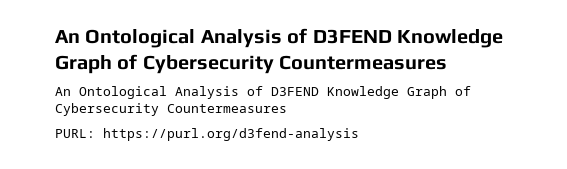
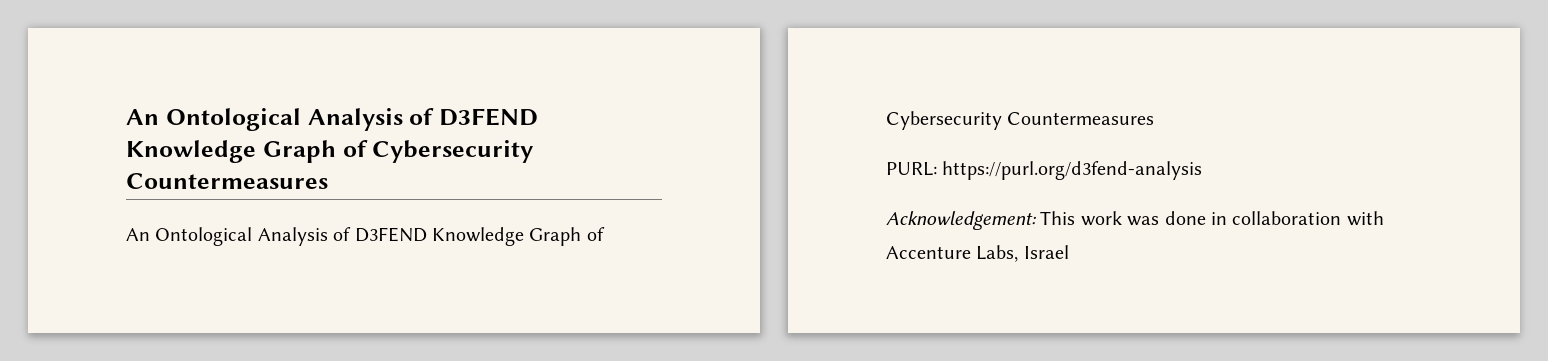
(359, 134) none -> [886,211,1384,230] [886,245,1069,262] // Acknowledgement: This work was done in collaboration with Accenture Labs, Israel

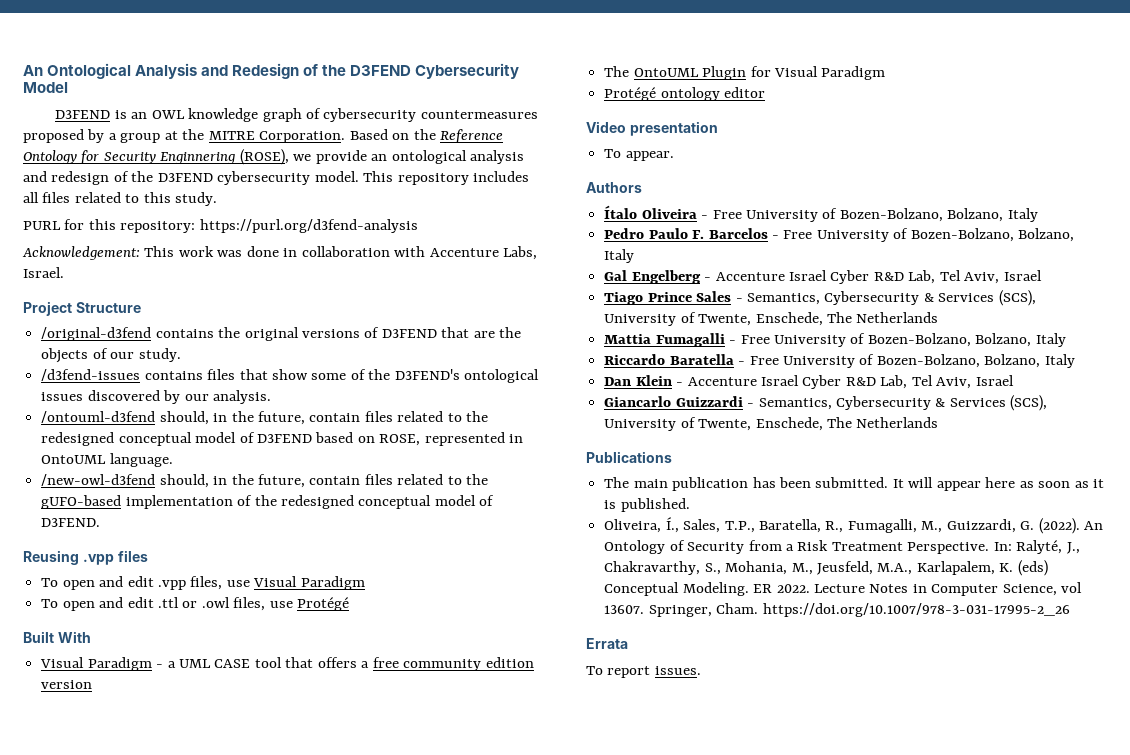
[126,108,538,131] [126,140,534,163] [126,173,328,189] [126,227,605,246] [886,111,1155,130] [886,162,937,176] An Ontological Analysis of D3FEND Knowledge Graph of Cybersecurity Countermeasures // An Ontological Analysis of D3FEND Knowledge Graph of Cybersecurity Countermeasures // PURL: -> [23,63,520,79] [23,82,68,93] [55,108,538,122] [23,129,504,143] [23,149,525,165] [23,171,530,185] [23,192,218,206] [23,219,196,233] An Ontological Analysis and Redesign of the D3FEND Cybersecurity Model // D3FEND is an OWL knowledge graph of cybersecurity countermeasures proposed by a group at the MITRE Corporation. Based on the Reference Ontology for Security Enginnering (ROSE), we provide an ontological analysis and redesign of the D3FEND cybersecurity model. This repository includes all files related to this study. // PURL for this repository:
[1023,245,1069,259] Israel -> [23,267,64,278] [23,301,141,316] [41,327,522,341] [41,348,181,363] [41,369,540,383] [41,390,271,404] [41,411,489,425] [41,432,524,446] [41,453,173,467] [41,474,489,488] [41,495,495,509] [41,518,101,527] [23,550,148,565] [41,576,365,590] [41,597,350,611] [23,631,91,643] [40,657,534,671] [41,680,93,689] [604,66,886,80] [604,87,766,101] [586,121,718,136] [604,149,674,161] [586,182,642,193] [604,205,1038,222] [604,228,1075,242] [604,249,635,263] [604,270,1042,284] [604,290,1036,306] [604,312,939,326] [604,333,1066,347] [604,354,1075,368] [604,375,1014,389] [604,395,1048,411] [604,417,939,431] [586,451,672,463] [604,477,1105,491] [604,498,690,512] [604,517,1104,534] [604,540,1080,554] [604,560,1048,576] [604,582,1083,596] [604,603,1070,617] [586,638,628,649] [586,666,701,678] Israel. // Project Structure // /original-d3fend contains the original versions of D3FEND that are the objects of our study. // /d3fend-issues contains files that show some of the D3FEND's ontological issues discovered by our analysis. // /ontouml-d3fend should, in the future, contain files related to the redesigned conceptual model of D3FEND based on ROSE, represented in OntoUML language. // /new-owl-d3fend should, in the future, contain files related to the gUFO-based implementation of the redesigned conceptual model of D3FEND. // Reusing .vpp files // To open and edit .vpp files, use Visual Paradigm // To open and edit .ttl or .owl files, use Protégé // Built With // Visual Paradigm - a UML CASE tool that offers a free community edition version // The OntoUML Plugin for Visual Paradigm // Protégé ontology editor // Video presentation // To appear. // Authors // Ítalo Oliveira - Free University of Bozen-Bolzano, Bolzano, Italy // Pedro Paulo F. Barcelos - Free University of Bozen-Bolzano, Bolzano, Italy // Gal Engelberg - Accenture Israel Cyber R&D Lab, Tel Aviv, Israel // Tiago Prince Sales - Semantics, Cybersecurity & Services (SCS), University of Twente, Enschede, The Netherlands // Mattia Fumagalli - Free University of Bozen-Bolzano, Bolzano, Italy // Riccardo Baratella - Free University of Bozen-Bolzano, Bolzano, Italy // Dan Klein - Accenture Israel Cyber R&D Lab, Tel Aviv, Israel // Giancarlo Guizzardi - Semantics, Cybersecurity & Services (SCS), University of Twente, Enschede, The Netherlands // Publications // The main publication has been submitted. It will appear here as soon as it is published. // Oliveira, Í., Sales, T.P., Baratella, R., Fumagalli, M., Guizzardi, G. (2022). An Ontology of Security from a Risk Treatment Perspective. In: Ralyté, J., Chakravarthy, S., Mohania, M., Jeusfeld, M.A., Karlapalem, K. (eds) Conceptual Modeling. ER 2022. Lecture Notes in Computer Science, vol 13607. Springer, Cham. https://doi.org/10.1007/978-3-031-17995-2_26 // Errata // To report issues.

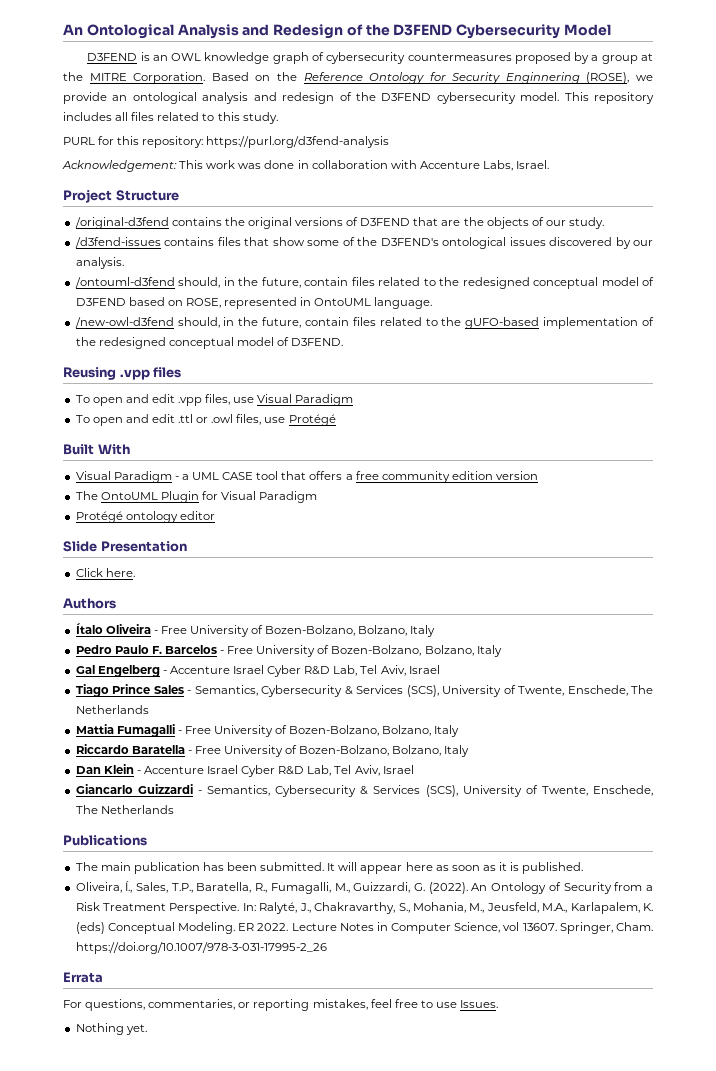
[586,121,718,136] [604,149,674,161] Video presentation // To appear. -> [63,541,187,552] [75,568,135,577] Slide Presentation // Click here.
[586,666,701,678] To report issues. -> [63,999,499,1011] [75,1023,147,1035] For questions, commentaries, or reporting mistakes, feel free to use Issues. // Nothing yet.

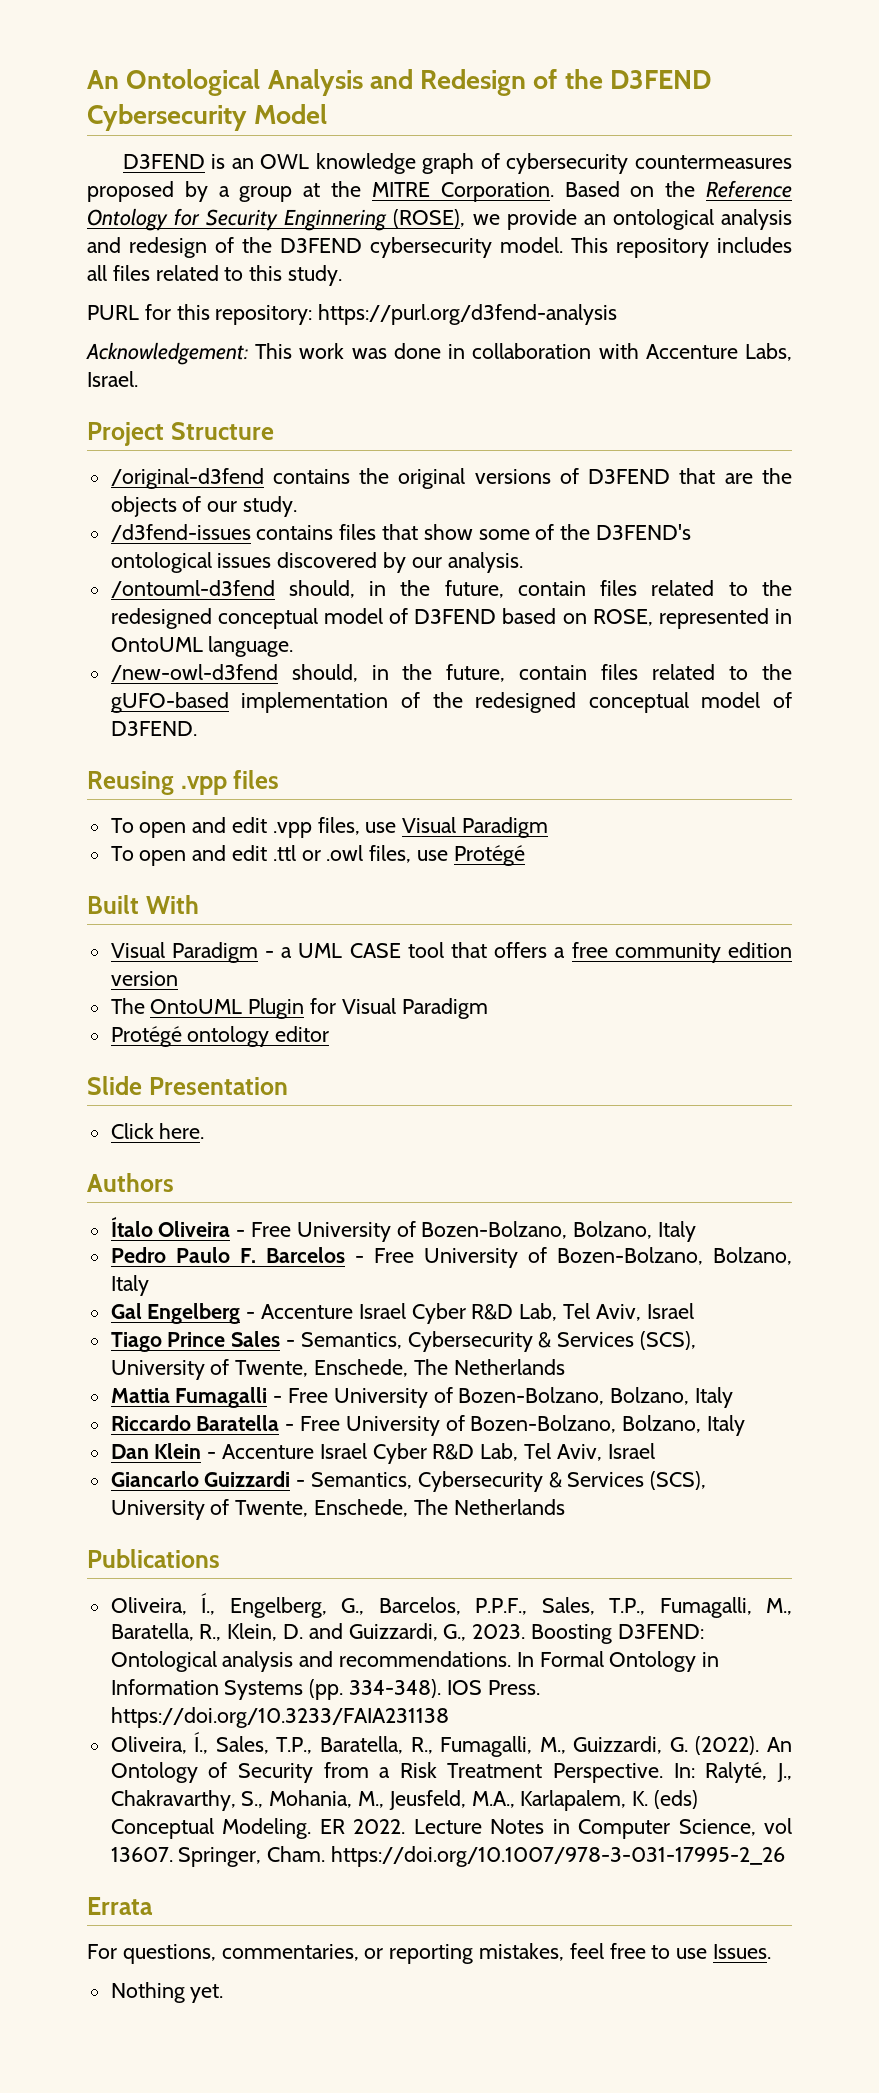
[75,862,584,874] The main publication has been submitted. It will appear here as soon as it is published. -> [110,1593,793,1618] [110,1623,704,1644] [110,1651,720,1672] [110,1679,540,1700] [110,1707,449,1728] Oliveira, Í., Engelberg, G., Barcelos, P.P.F., Sales, T.P., Fumagalli, M., Baratella, R., Klein, D. and Guizzardi, G., 2023. Boosting D3FEND: Ontological analysis and recommendations. In Formal Ontology in Information Systems (pp. 334-348). IOS Press. https://doi.org/10.3233/FAIA231138

